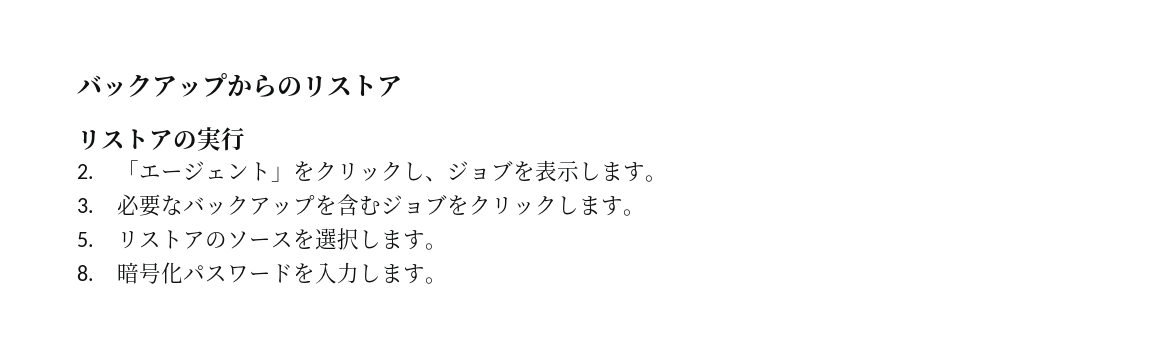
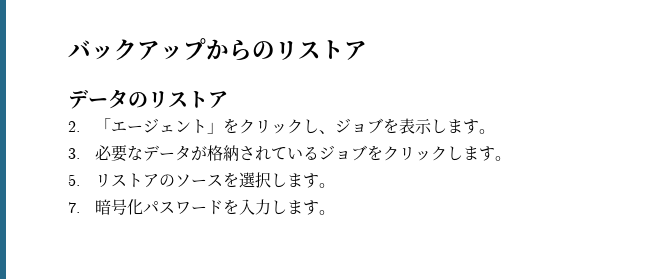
[77,127,245,151] リストアの実行 -> [68,89,228,109] データのリストア
[183,194,382,216] バックアップを含む -> [142,145,319,161] データが格納されている
[77,265,94,281] 8. -> [68,202,80,213] 7.

